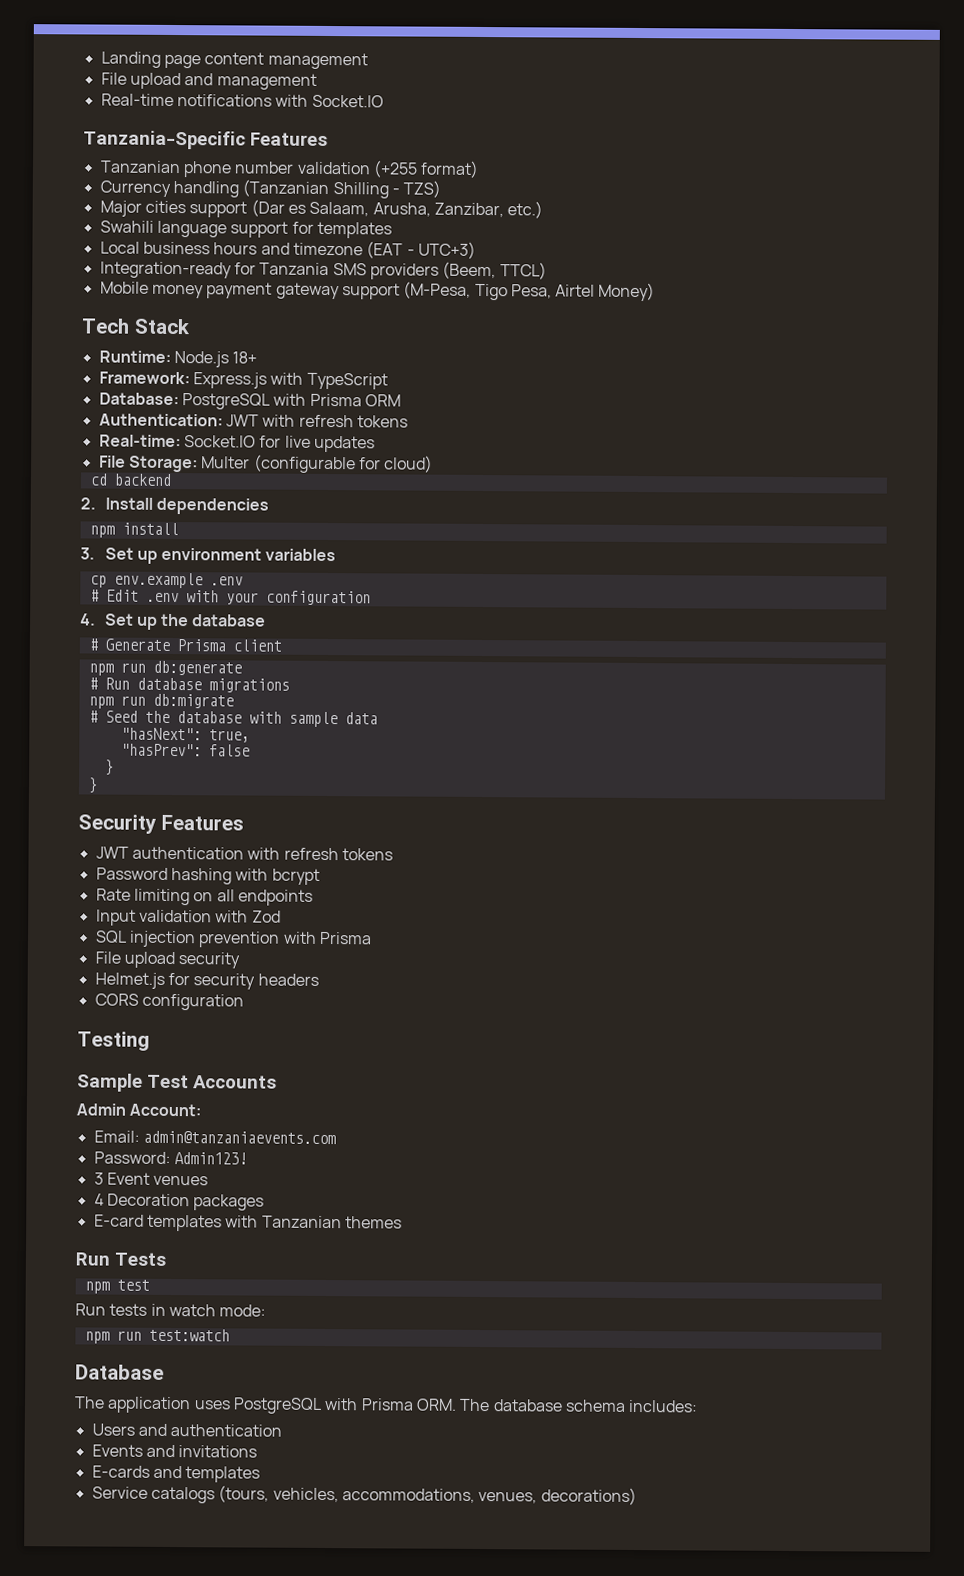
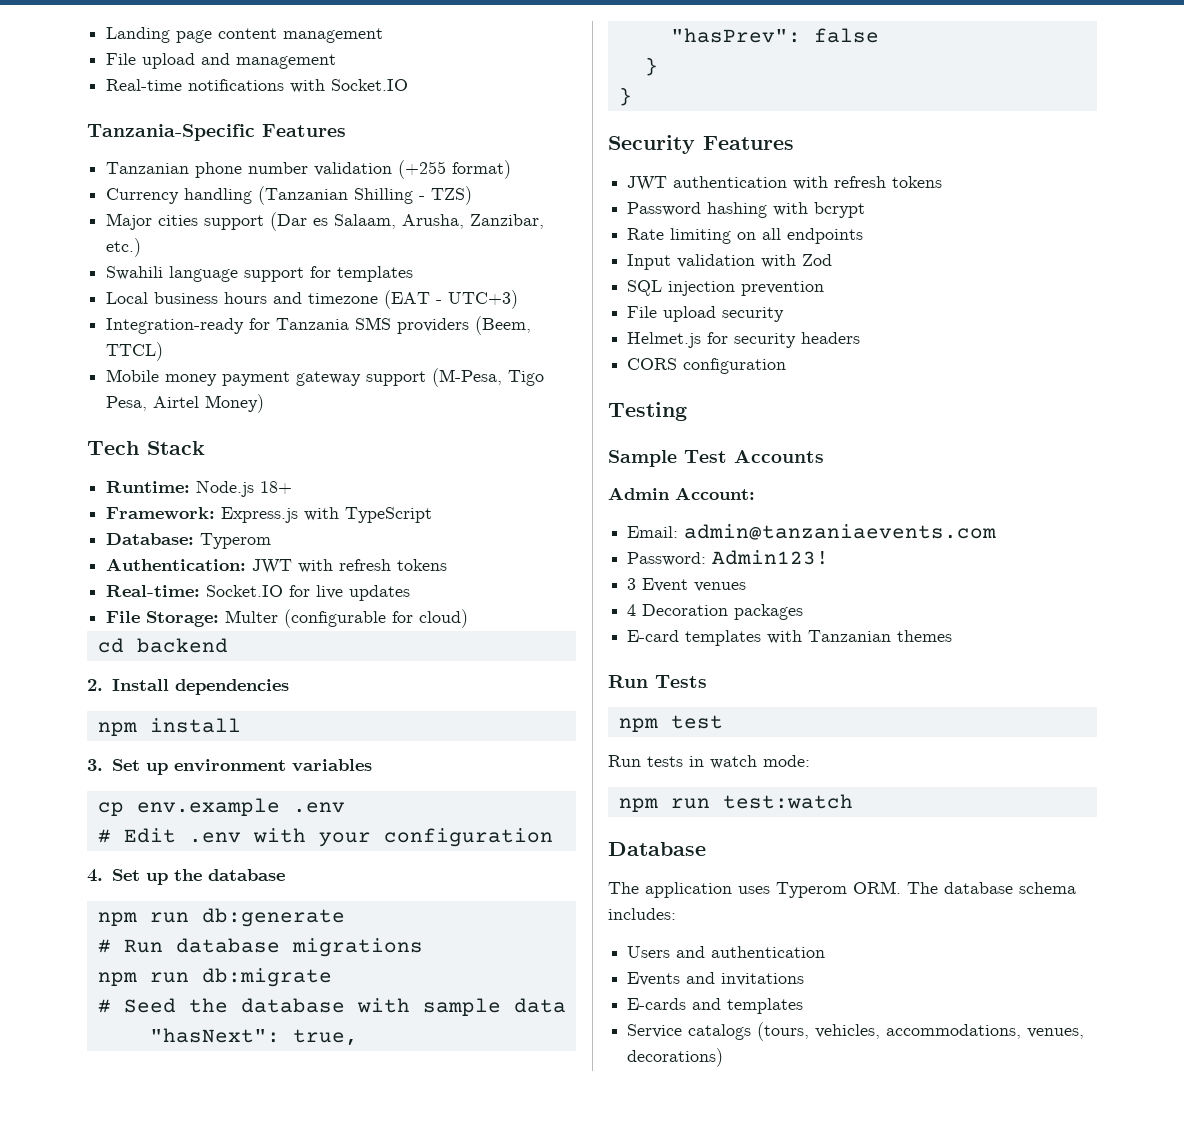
[181,393,401,410] PostgreSQL with Prisma ORM -> [200,533,272,549] Typerom
[88,638,282,652] // # Generate Prisma client -> (285, 875) none
[282,931,372,945] with Prisma -> (825, 288) none
[232,1397,414,1414] PostgreSQL with Prisma -> [776,882,847,898] Typerom

